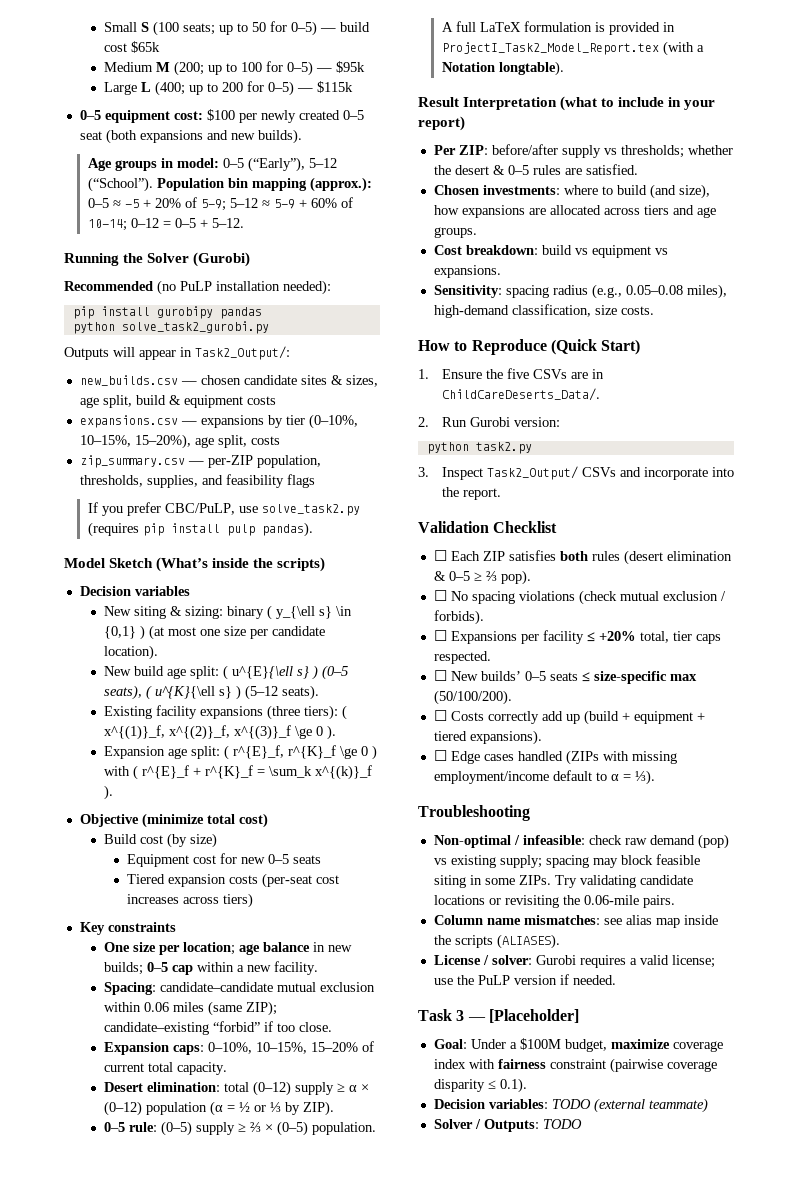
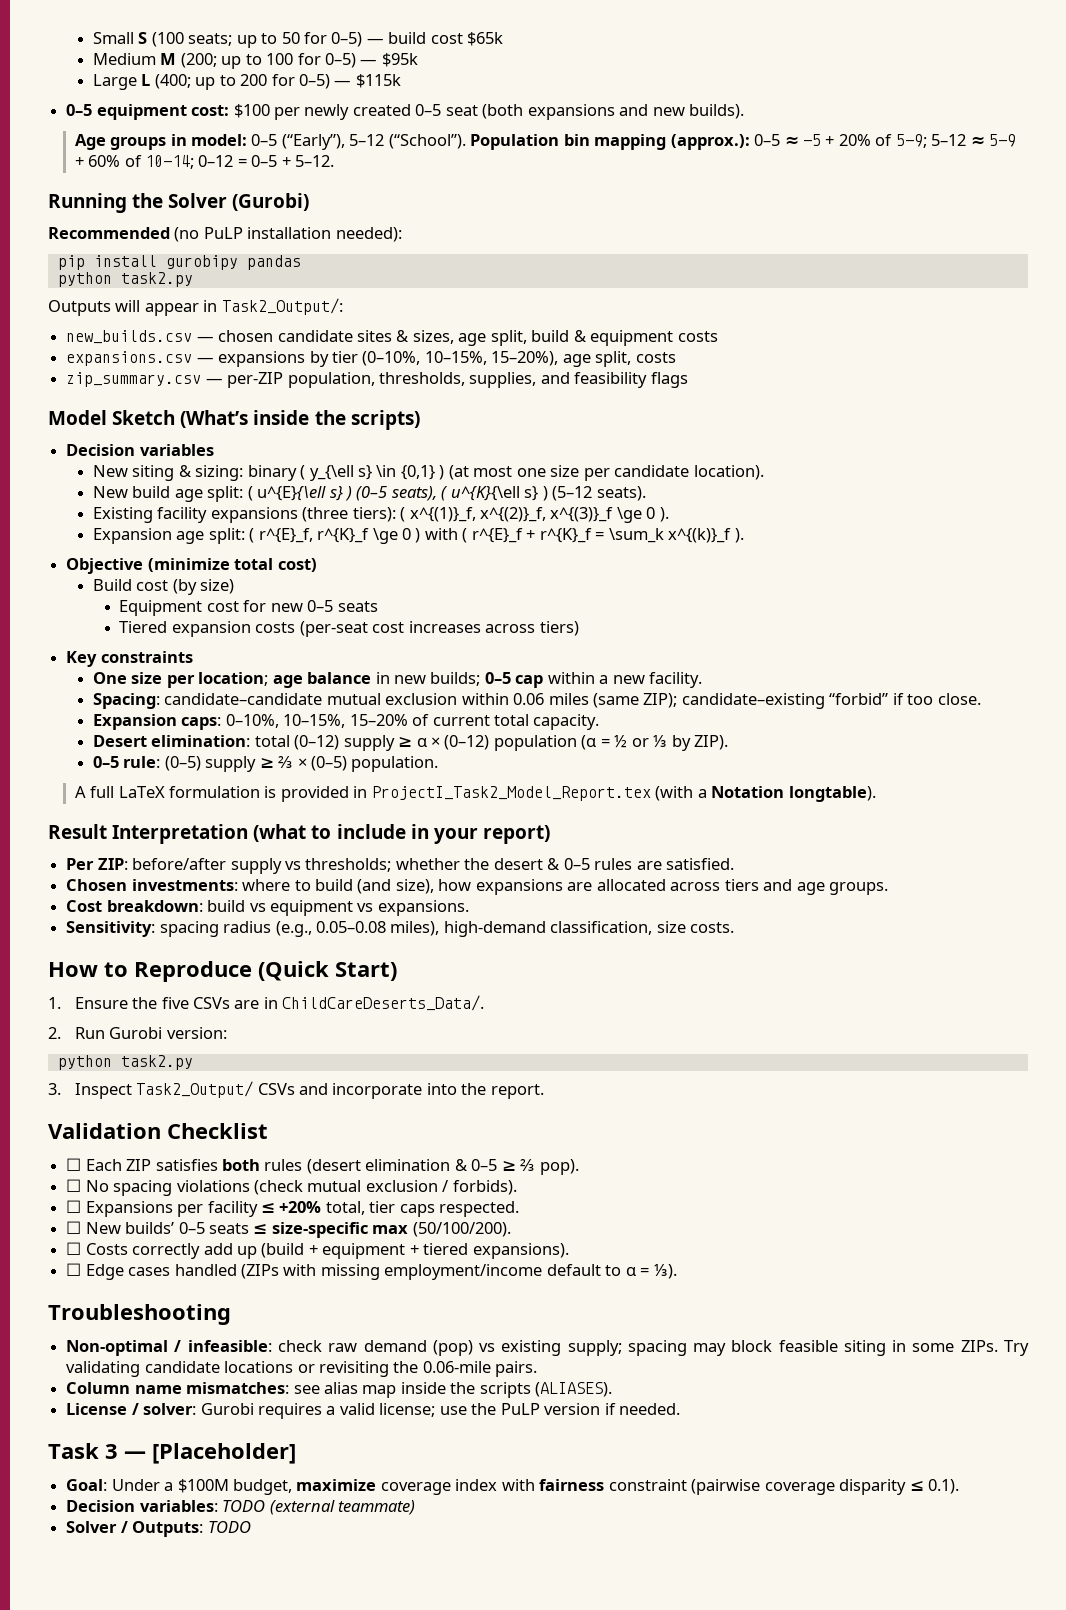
[121,321,269,334] solve_task2_gurobi.py -> [120,272,193,287] task2.py
[87,502,360,516] [87,522,313,537] // If you prefer CBC/PuLP, use solve_task2.py (requires pip install pulp pandas). -> (688, 380) none

